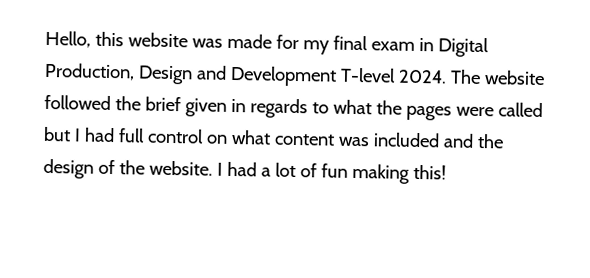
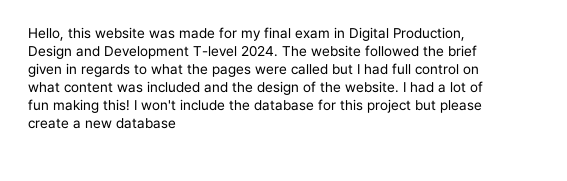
(446, 172) none -> [134,99,482,113] [28,118,176,129] I won't include the database for this project but please create a new database

